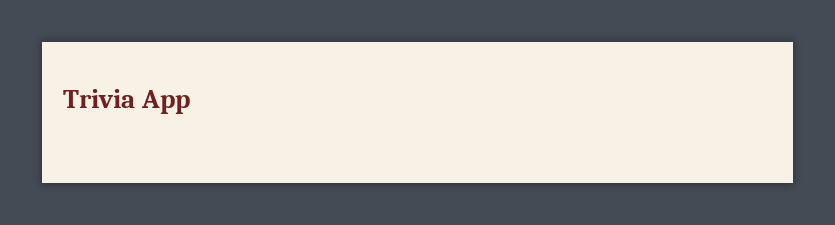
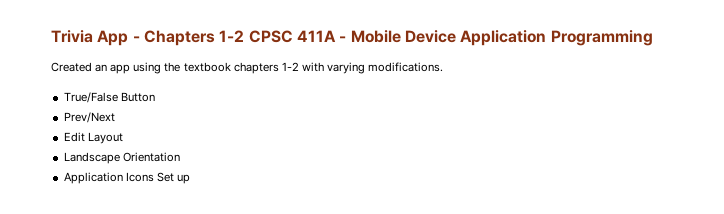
(191, 102) none -> [132,30,653,46] [51,62,444,74] [63,92,155,103] [63,112,115,123] [63,132,123,144] [63,152,180,164] [63,172,190,184] - Chapters 1-2 CPSC 411A - Mobile Device Application Programming // Created an app using the textbook chapters 1-2 with varying modifications. // True/False Button // Prev/Next // Edit Layout // Landscape Orientation // Application Icons Set up

